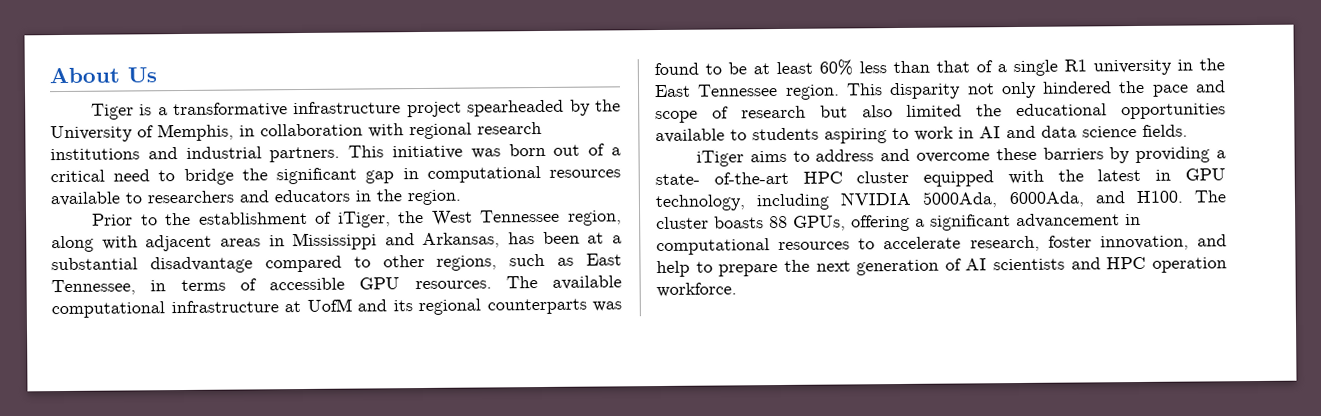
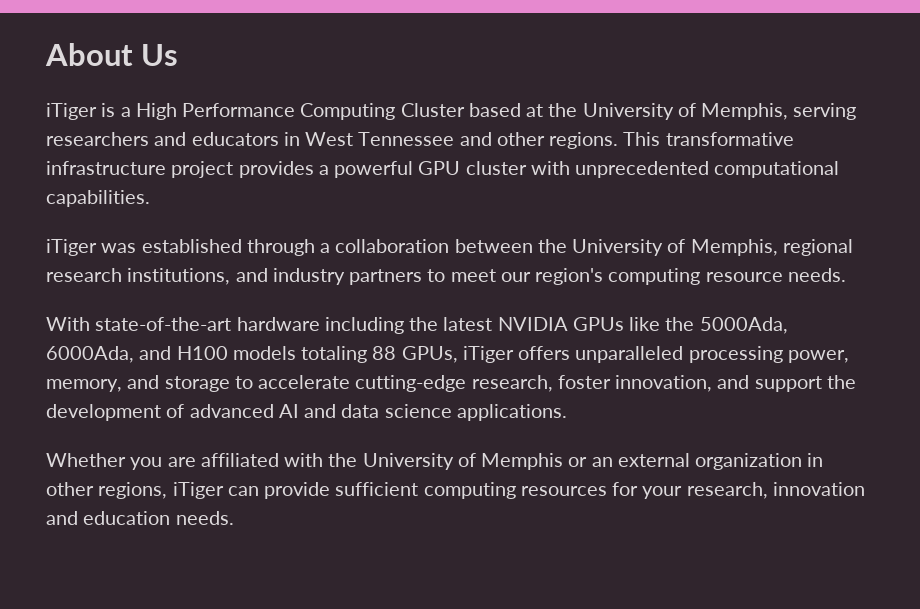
[90,103,134,120] Tiger -> [46,103,97,120] iTiger
[173,99,622,118] [50,121,542,143] [50,143,621,163] [50,166,621,185] [50,189,461,207] [91,209,622,228] [51,231,622,253] [51,253,622,274] [51,275,622,296] [51,298,622,319] [654,58,1225,77] [654,80,1226,100] [655,103,1226,124] [655,124,1188,144] [695,146,1226,167] [655,168,1226,187] [655,190,1226,212] [656,213,1141,232] [656,234,1227,256] [656,256,1227,278] [656,282,737,298] transformative infrastructure project spearheaded by the University of Memphis, in collaboration with regional research institutions and industrial partners. This initiative was born out of a critical need to bridge the significant gap in computational resources available to researchers and educators in the region. // Prior to the establishment of iTiger, the West Tennessee region, along with adjacent areas in Mississippi and Arkansas, has been at a substantial disadvantage compared to other regions, such as East Tennessee, in terms of accessible GPU resources. The available computational infrastructure at UofM and its regional counterparts was found to be at least 60% less than that of a single R1 university in the East Tennessee region. This disparity not only hindered the pace and scope of research but also limited the educational opportunities available to students aspiring to work in AI and data science fields. // iTiger aims to address and overcome these barriers by providing a state- of-the-art HPC cluster equipped with the latest in GPU technology, including NVIDIA 5000Ada, 6000Ada, and H100. The cluster boasts 88 GPUs, offering a significant advancement in computational resources to accelerate research, foster innovation, and help to prepare the next generation of AI scientists and HPC operation workforce. -> [135,103,857,120] [46,132,794,149] [46,161,840,178] [46,190,150,207] [46,239,853,256] [46,268,846,285] [46,317,788,334] [46,346,849,363] [46,375,856,392] [46,404,567,421] [46,453,824,470] [46,482,865,499] [46,511,234,525] High Performance Computing Cluster based at the University of Memphis, serving researchers and educators in West Tennessee and other regions. This transformative infrastructure project provides a powerful GPU cluster with unprecedented computational capabilities. // iTiger was established through a collaboration between the University of Memphis, regional research institutions, and industry partners to meet our region's computing resource needs. // With state-of-the-art hardware including the latest NVIDIA GPUs like the 5000Ada, 6000Ada, and H100 models totaling 88 GPUs, iTiger offers unparalleled processing power, memory, and storage to accelerate cutting-edge research, foster innovation, and support the development of advanced AI and data science applications. // Whether you are affiliated with the University of Memphis or an external organization in other regions, iTiger can provide sufficient computing resources for your research, innovation and education needs.

